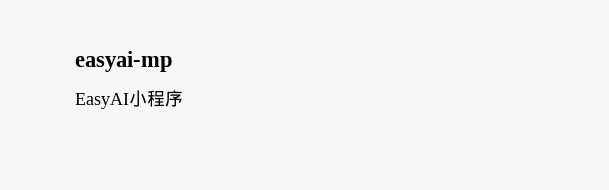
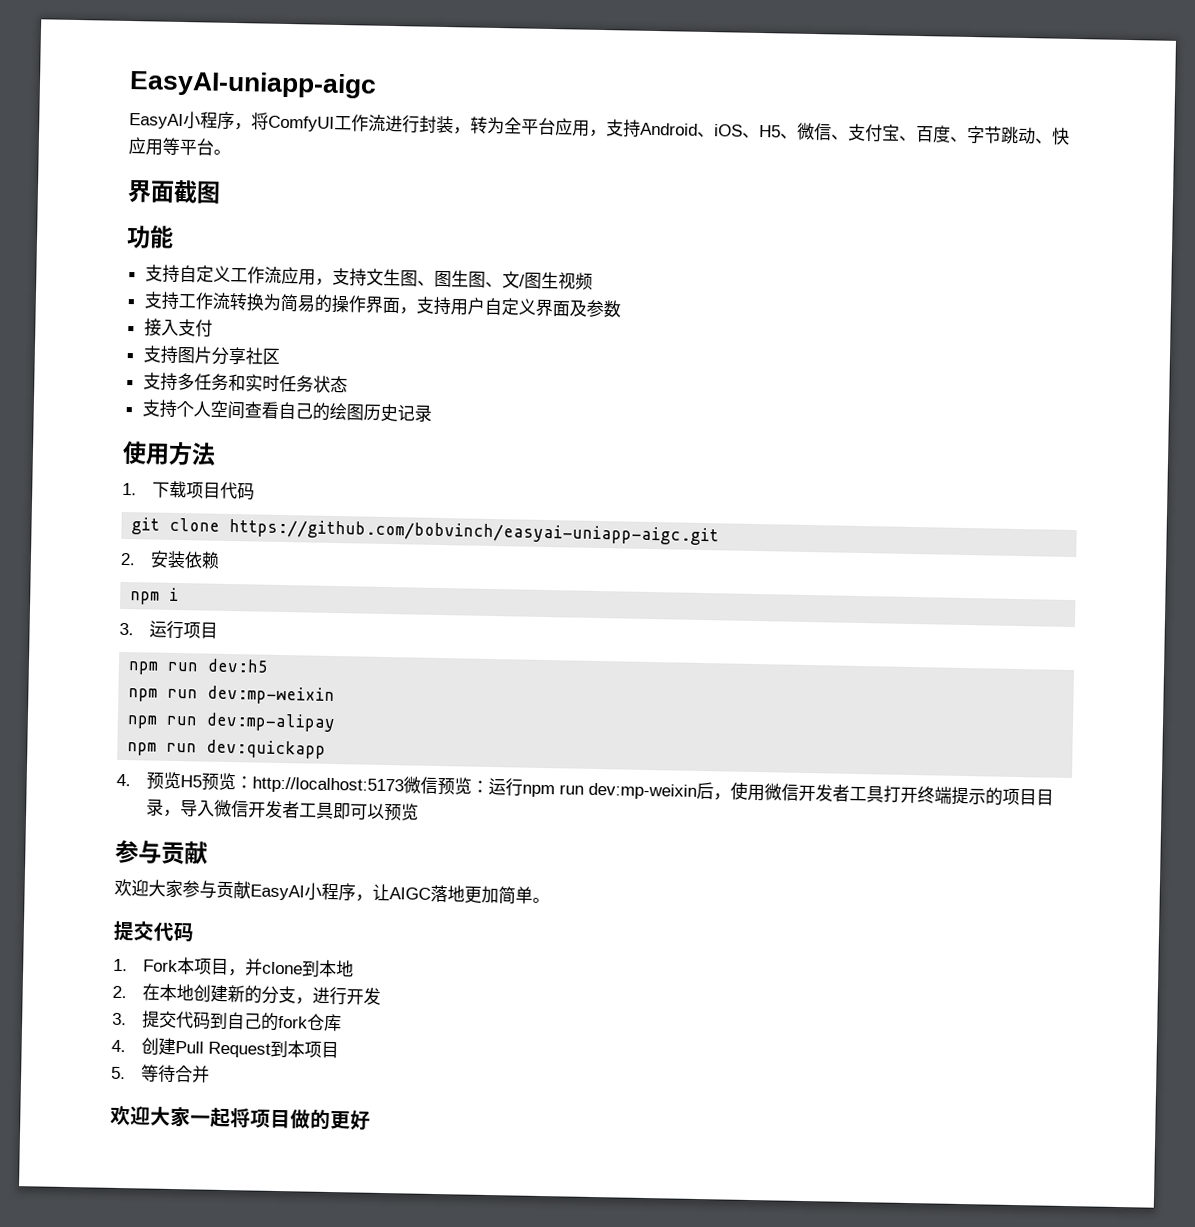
[75,51,173,72] [75,90,183,109] easyai-mp // EasyAI小程序 -> [129,70,377,99] [129,111,1070,145] [128,137,231,156] [127,179,221,204] [126,224,174,249] [144,264,593,290] [143,291,621,318] [143,318,213,338] [142,345,280,366] [142,372,348,394] [141,399,432,423] [122,440,216,466] [122,480,256,501] [131,517,720,546] [120,550,221,569] [130,587,180,605] [119,620,219,640] [128,658,270,675] [128,685,336,706] [127,712,337,733] [127,739,327,759] [116,771,1055,806] [146,798,420,822] [115,839,208,865] [114,878,550,905] [113,920,195,943] [113,957,355,978] [112,983,382,1006] [112,1010,343,1032] [111,1037,340,1059] [111,1064,211,1084] [110,1105,371,1131] EasyAI-uniapp-aigc // EasyAI小程序，将ComfyUI工作流进行封装，转为全平台应用，支持Android、iOS、H5、微信、支付宝、百度、字节跳动、快应用等平台。 // 界面截图 // 功能 // 支持自定义工作流应用，支持文生图、图生图、文/图生视频 // 支持工作流转换为简易的操作界面，支持用户自定义界面及参数 // 接入支付 // 支持图片分享社区 // 支持多任务和实时任务状态 // 支持个人空间查看自己的绘图历史记录 // 使用方法 // 1.下载项目代码 // git clone https://github.com/bobvinch/easyai-uniapp-aigc.git // 2.安装依赖 // npm i // 3.运行项目 // npm run dev:h5 // npm run dev:mp-weixin // npm run dev:mp-alipay // npm run dev:quickapp // 4.预览H5预览：http://localhost:5173微信预览：运行npm run dev:mp-weixin后，使用微信开发者工具打开终端提示的项目目录，导入微信开发者工具即可以预览 // 参与贡献 // 欢迎大家参与贡献EasyAI小程序，让AIGC落地更加简单。 // 提交代码 // 1. Fork本项目，并clone到本地 // 2.在本地创建新的分支，进行开发 // 3.提交代码到自己的fork仓库 // 4.创建Pull Request到本项目 // 5.等待合并 // 欢迎大家一起将项目做的更好

